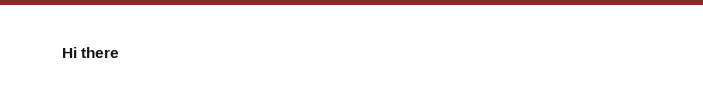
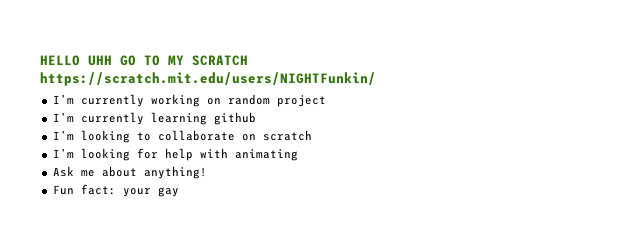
[62,47,120,58] Hi there -> [40,55,248,66] [40,72,376,86] [52,94,326,107] [52,112,256,125] [52,130,312,143] [52,148,298,161] [52,166,207,179] [52,184,179,197] HELLO UHH GO TO MY SCRATCH https://scratch.mit.edu/users/NIGHTFunkin/ // I’m currently working on random project // I’m currently learning github // I’m looking to collaborate on scratch // I’m looking for help with animating // Ask me about anything! // Fun fact: your gay

